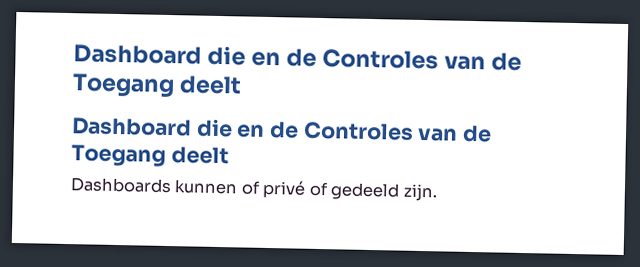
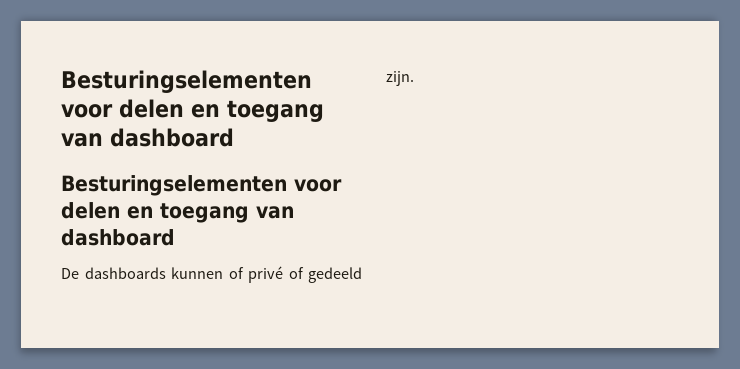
[73,44,523,71] [72,73,243,98] [71,117,493,143] [71,144,229,167] [70,177,172,194] Dashboard die en de Controles van de Toegang deelt // Dashboard die en de Controles van de Toegang deelt // Dashboards -> [61,70,312,93] [61,99,324,122] [61,128,234,147] [61,175,342,196] [61,202,294,223] [61,229,175,246] [61,267,166,279] Besturingselementen voor delen en toegang van dashboard // Besturingselementen voor delen en toegang van dashboard // De dashboards

